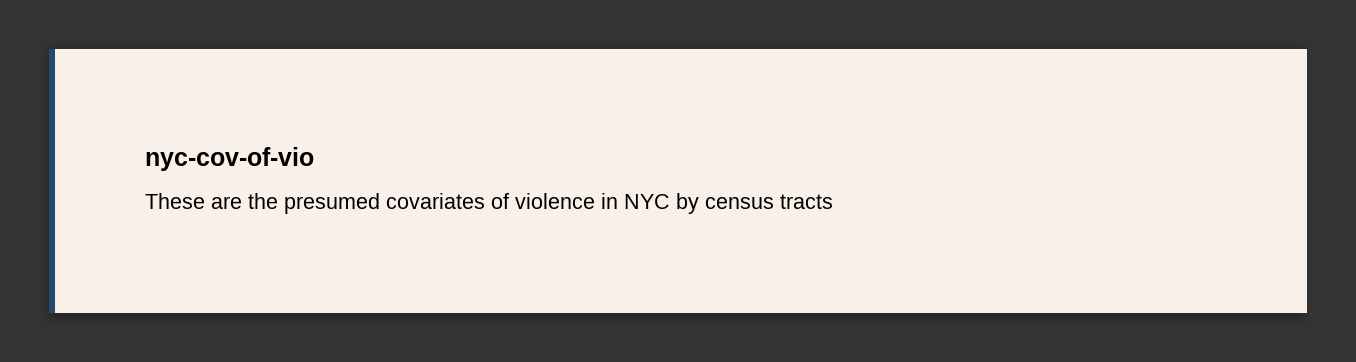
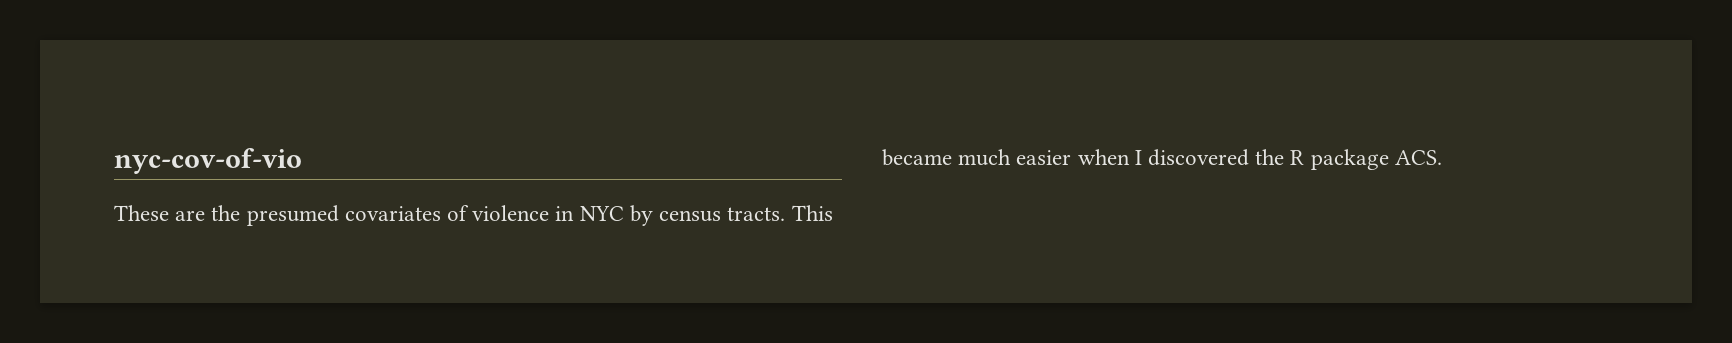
[780,194,833,209] tracts -> [727,205,833,221] [882,149,1442,170] tracts. This became much easier when I discovered the R package ACS.

